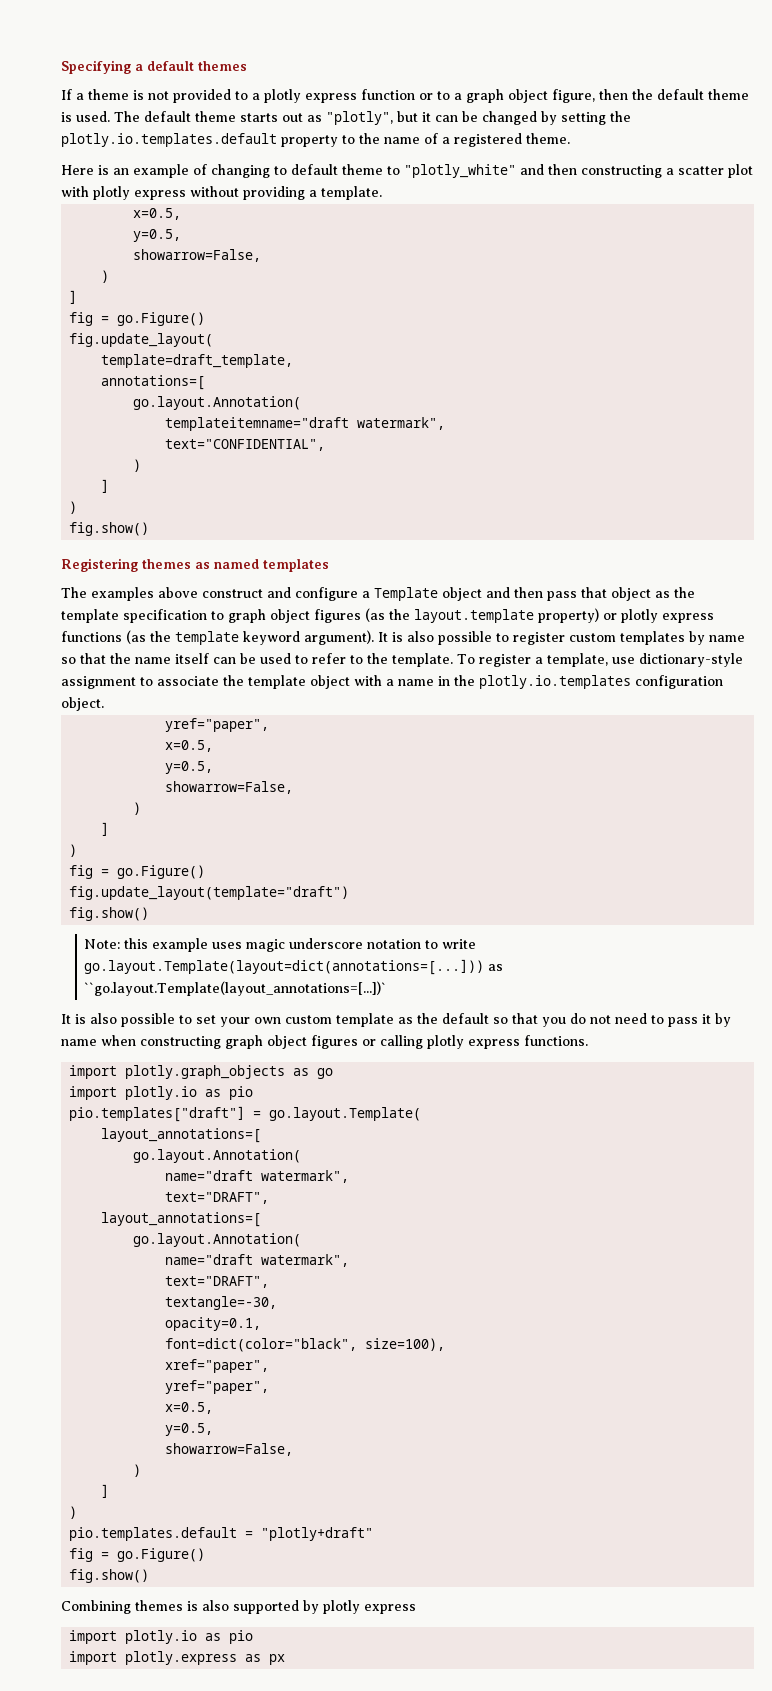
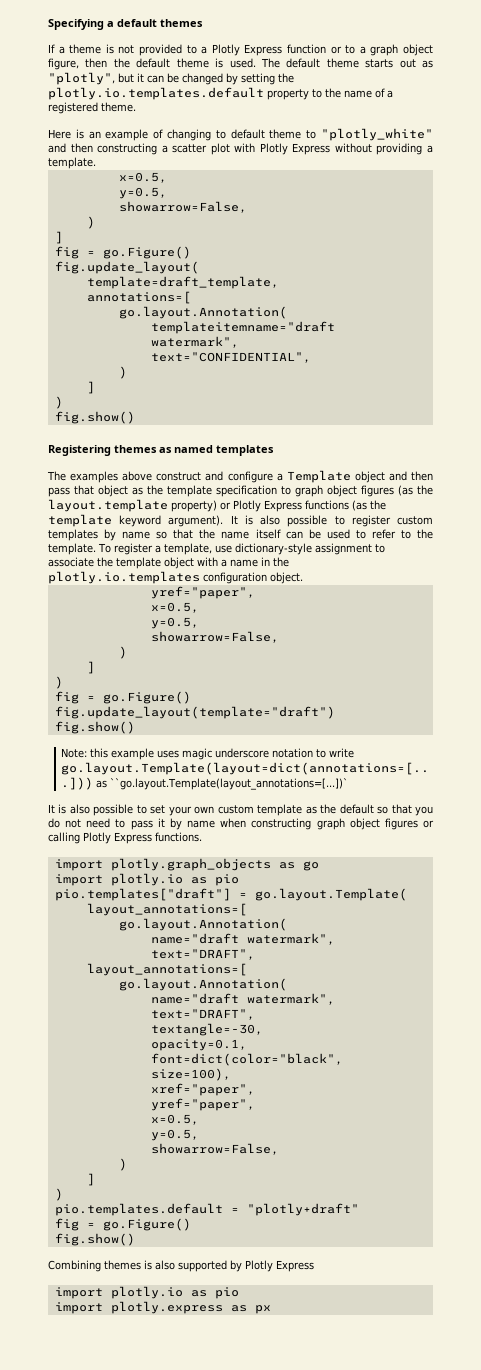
[264,89,357,103] plotly express -> [211,44,283,56] Plotly Express
[93,186,186,200] plotly express -> [259,143,331,155] Plotly Express
[621,609,714,623] plotly express -> [233,500,302,512] Plotly Express
[427,1035,520,1049] plotly express -> [83,832,152,844] Plotly Express
[323,1600,416,1614] plotly express -> [245,1260,314,1272] Plotly Express

